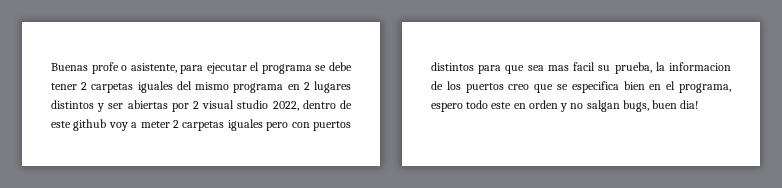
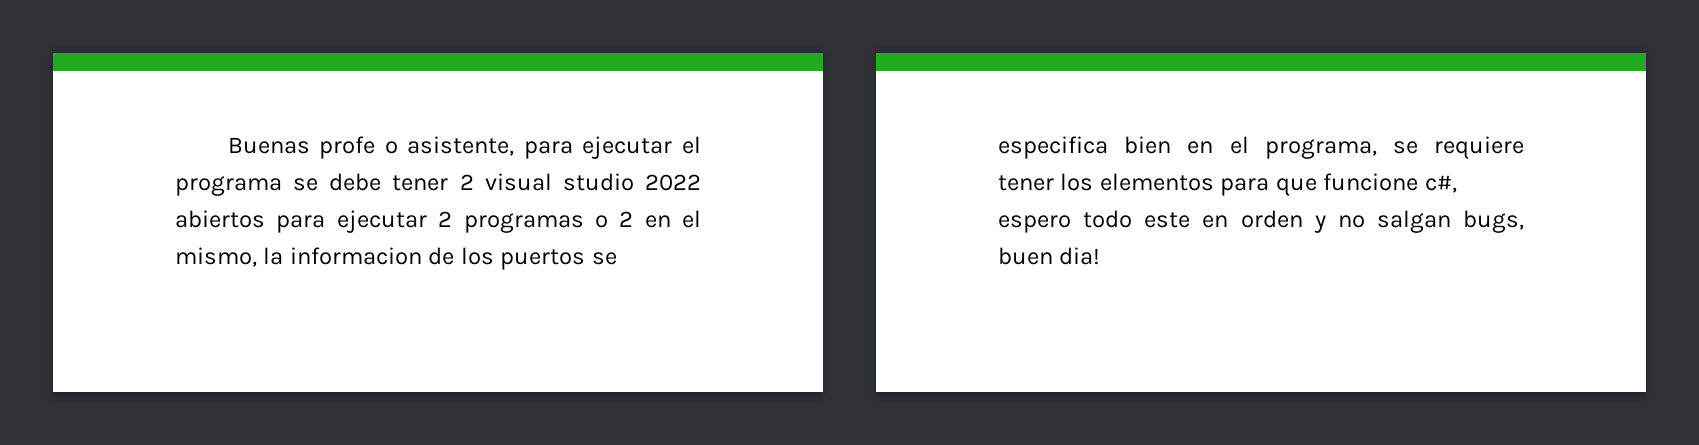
[91,81,351,93] [51,100,352,112] [51,119,351,131] [431,62,652,74] carpetas iguales del mismo programa en 2 lugares distintos y ser abiertas por 2 visual studio 2022, dentro de este github voy a meter 2 carpetas iguales pero con puertos distintos para que sea mas facil su prueba, -> [484,173,702,191] [175,210,701,233] [175,247,257,267] visual studio 2022 abiertos para ejecutar 2 programas o 2 en el mismo,
[508,84,554,93] creo que -> (586, 259) none
(731, 88) none -> [1392,136,1524,159] [998,173,1457,196] se requiere tener los elementos para que funcione c#,

